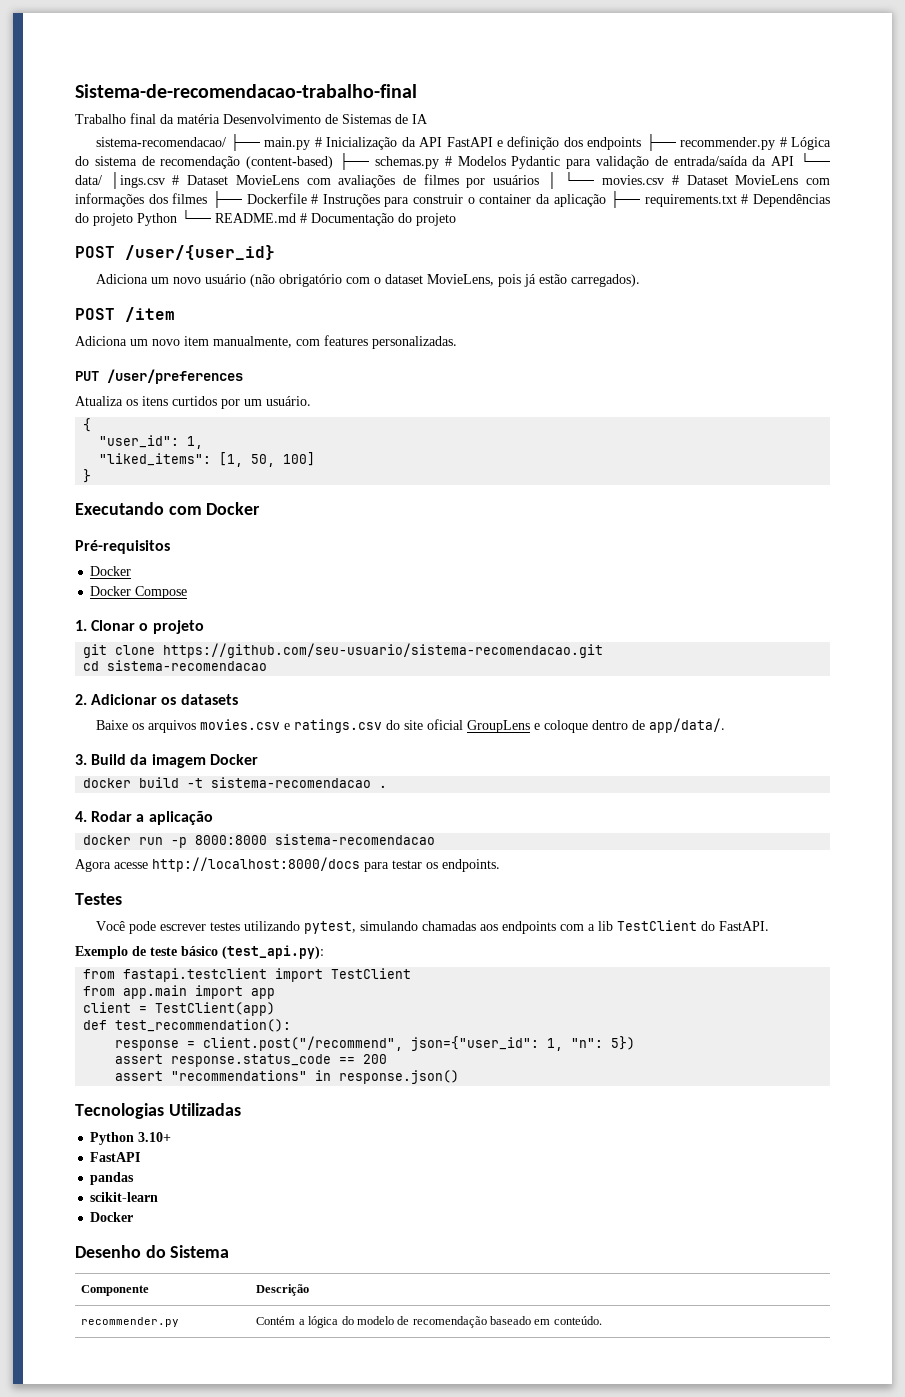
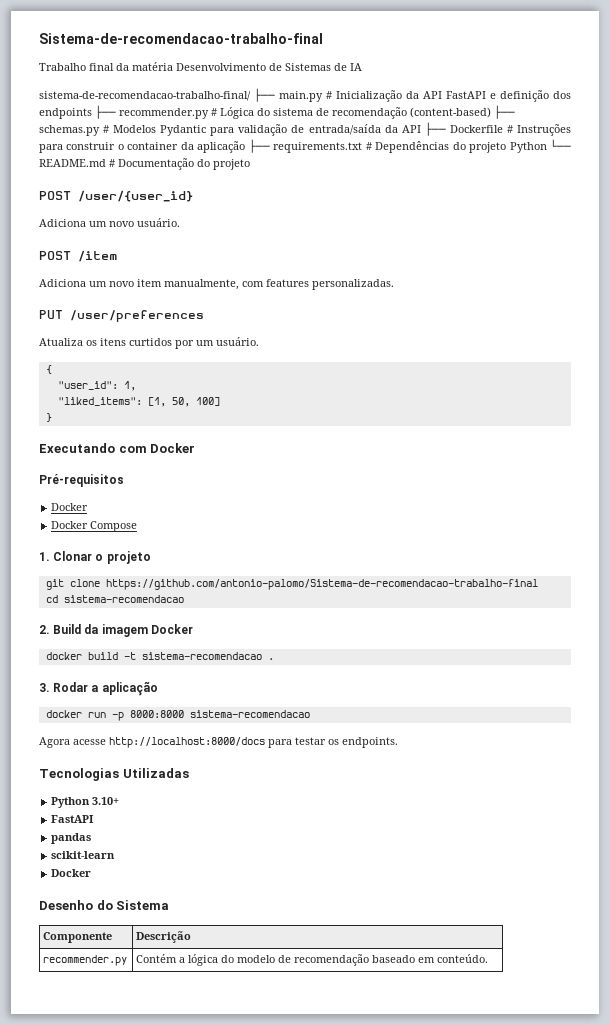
[95,137,226,147] sistema-recomendacao/ -> [39,91,251,101] sistema-de-recomendacao-trabalho-final/
[800,153,830,166] [75,172,831,189] [75,193,208,207] └── data/ │ings.csv # Dataset MovieLens com avaliações de filmes por usuários │ └── movies.csv # Dataset MovieLens com informações dos filmes -> (421, 129) none
[204,274,640,287] usuário (não obrigatório com o dataset MovieLens, pois já estão carregados). -> [137,218,180,227] usuário.
[163,643,604,658] https://github.com/seu-usuario/sistema-recomendacao.git -> [105,579,538,590] https://github.com/antonio-palomo/Sistema-de-recomendacao-trabalho-final
[91,694,238,705] [95,718,725,733] [75,754,87,765] Adicionar os datasets // Baixe os arquivos movies.csv e ratings.csv do site oficial GroupLens e coloque dentro de app/data/. // 3. -> (50, 629) none
[75,811,87,822] 4. -> [39,683,50,692] 3.
[75,893,122,905] [95,920,769,934] [75,945,324,959] [83,968,412,982] [83,985,276,999] [83,1002,276,1016] [83,1019,292,1032] [115,1036,636,1051] [115,1054,388,1067] [115,1070,460,1084] // Testes // Você pode escrever testes utilizando pytest, simulando chamadas aos endpoints com a lib TestClient do FastAPI. // Exemplo de teste básico (test_api.py): // from fastapi.testclient import TestClient // from app.main import app // client = TestClient(app) // def test_recommendation(): // response = client.post("/recommend", json={"user_id": 1, "n": 5}) // assert response.status_code == 200 // assert "recommendations" in response.json() -> (398, 742) none

